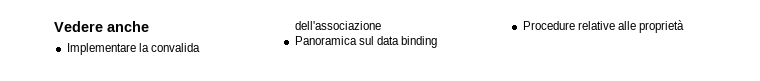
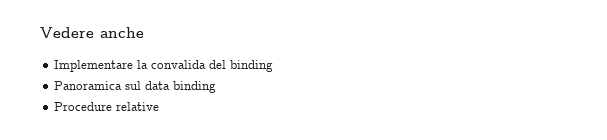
[294,21,381,30] dell'associazione -> [209,60,274,72] del binding
[617,20,684,33] alle proprietà -> (160, 106) none

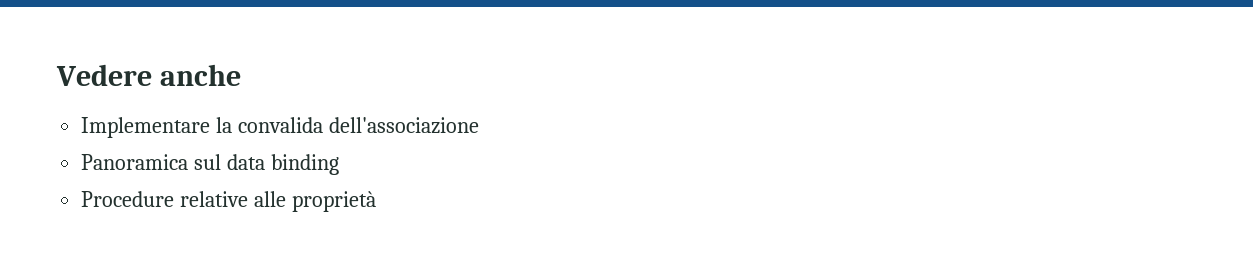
[209,60,274,72] del binding -> [329,117,480,134] dell'associazione
(160, 106) none -> [254,191,377,212] alle proprietà

